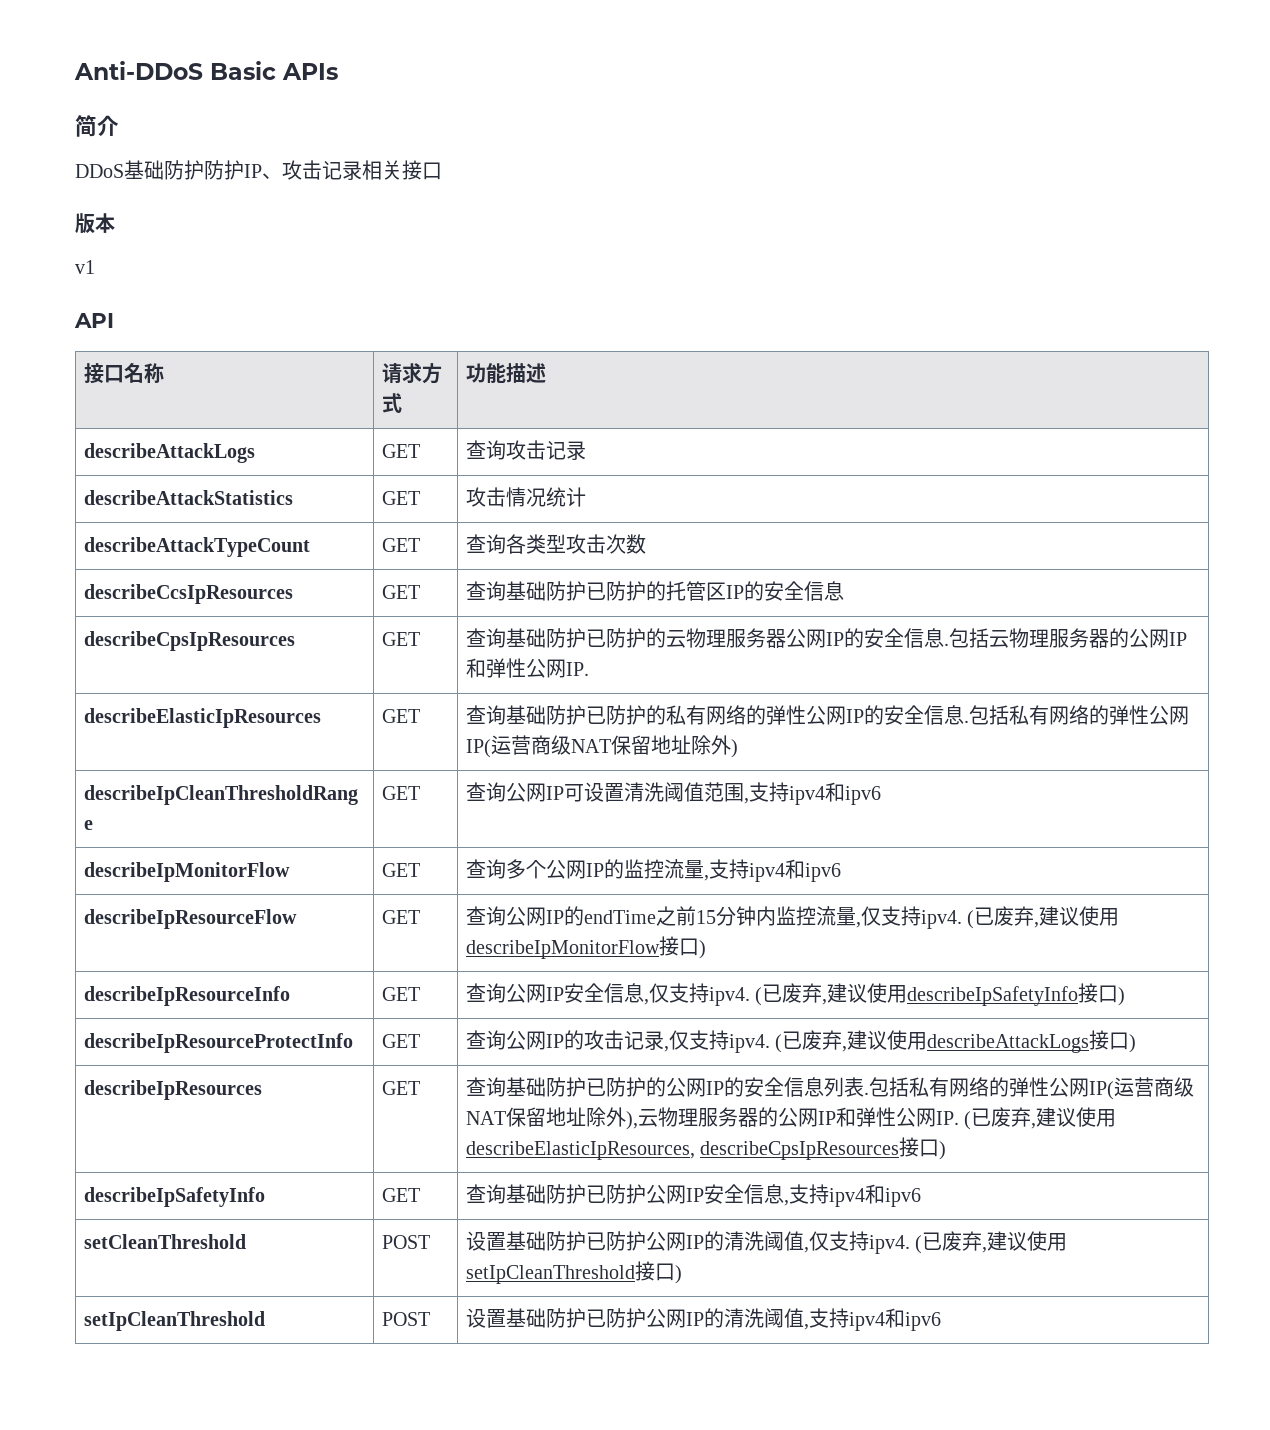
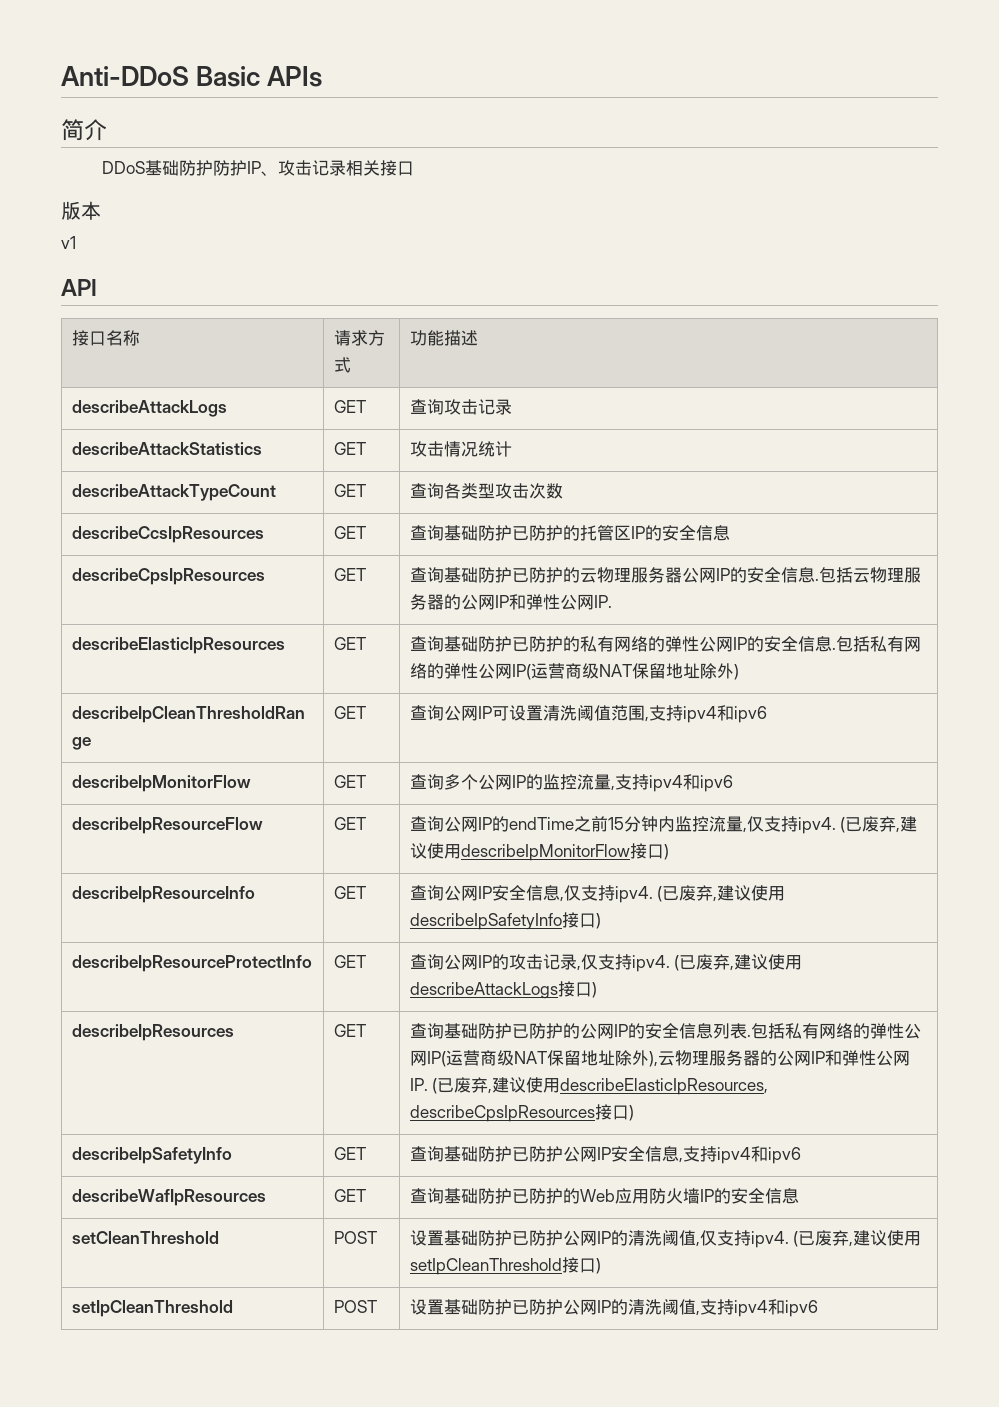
(921, 1197) none -> [71,1189,266,1206] [333,1189,366,1202] [409,1188,799,1204] // describeWafIpResources | GET | 查询基础防护已防护的Web应用防火墙IP的安全信息

